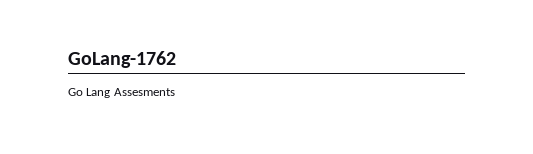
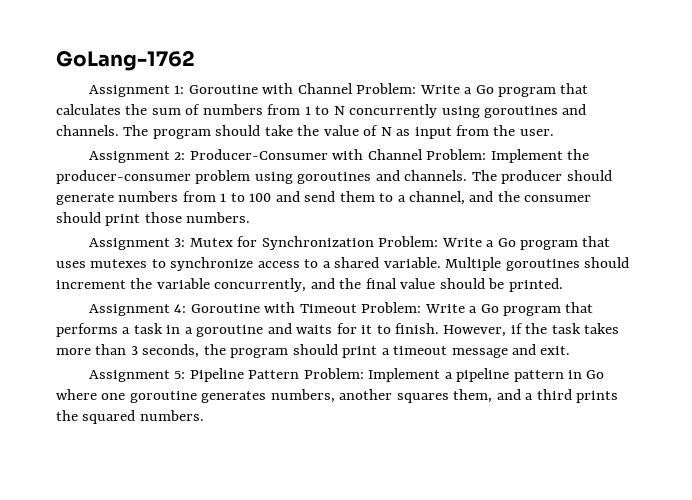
[68,88,175,98] Go Lang Assesments -> [88,83,589,97] [56,104,587,118] [56,125,554,139] [88,149,590,163] [56,170,612,184] [56,191,592,205] [56,212,251,226] [88,236,611,250] [56,257,630,271] [56,278,563,292] [88,302,594,316] [56,323,620,337] [56,344,571,358] [88,368,605,382] [56,389,619,403] [56,410,204,424] Assignment 1: Goroutine with Channel Problem: Write a Go program that calculates the sum of numbers from 1 to N concurrently using goroutines and channels. The program should take the value of N as input from the user. // Assignment 2: Producer-Consumer with Channel Problem: Implement the producer-consumer problem using goroutines and channels. The producer should generate numbers from 1 to 100 and send them to a channel, and the consumer should print those numbers. // Assignment 3: Mutex for Synchronization Problem: Write a Go program that uses mutexes to synchronize access to a shared variable. Multiple goroutines should increment the variable concurrently, and the final value should be printed. // Assignment 4: Goroutine with Timeout Problem: Write a Go program that performs a task in a goroutine and waits for it to finish. However, if the task takes more than 3 seconds, the program should print a timeout message and exit. // Assignment 5: Pipeline Pattern Problem: Implement a pipeline pattern in Go where one goroutine generates numbers, another squares them, and a third prints the squared numbers.

